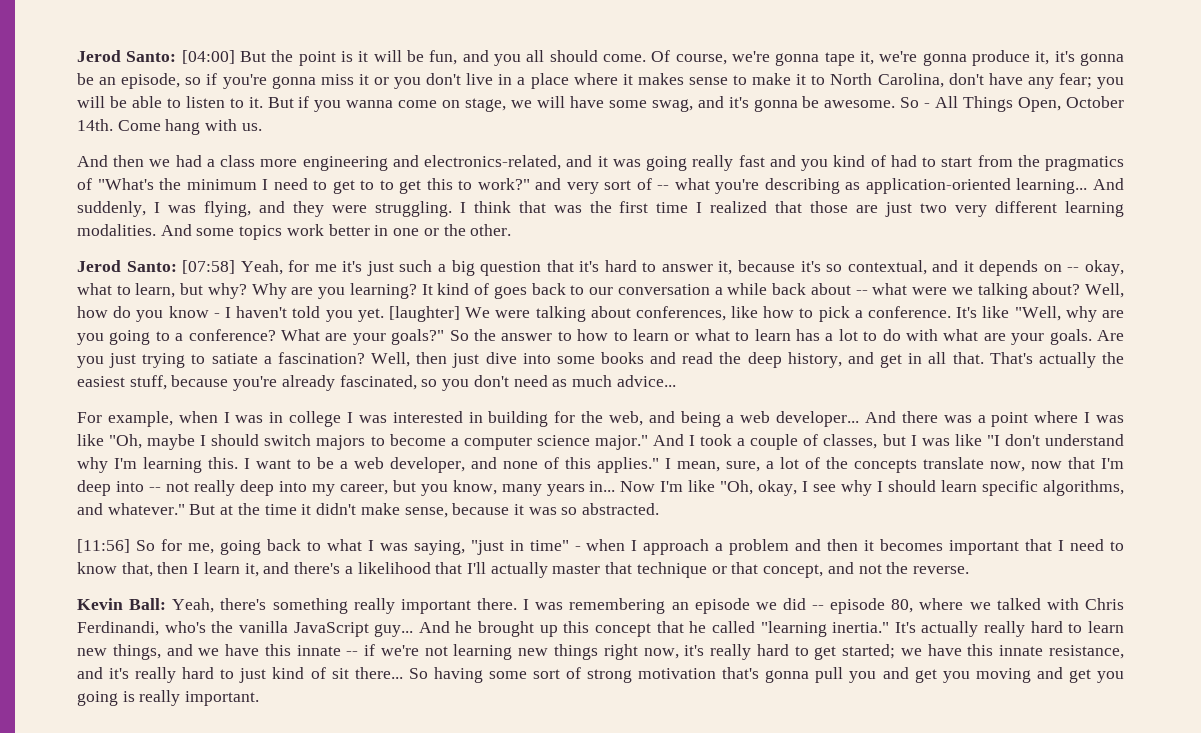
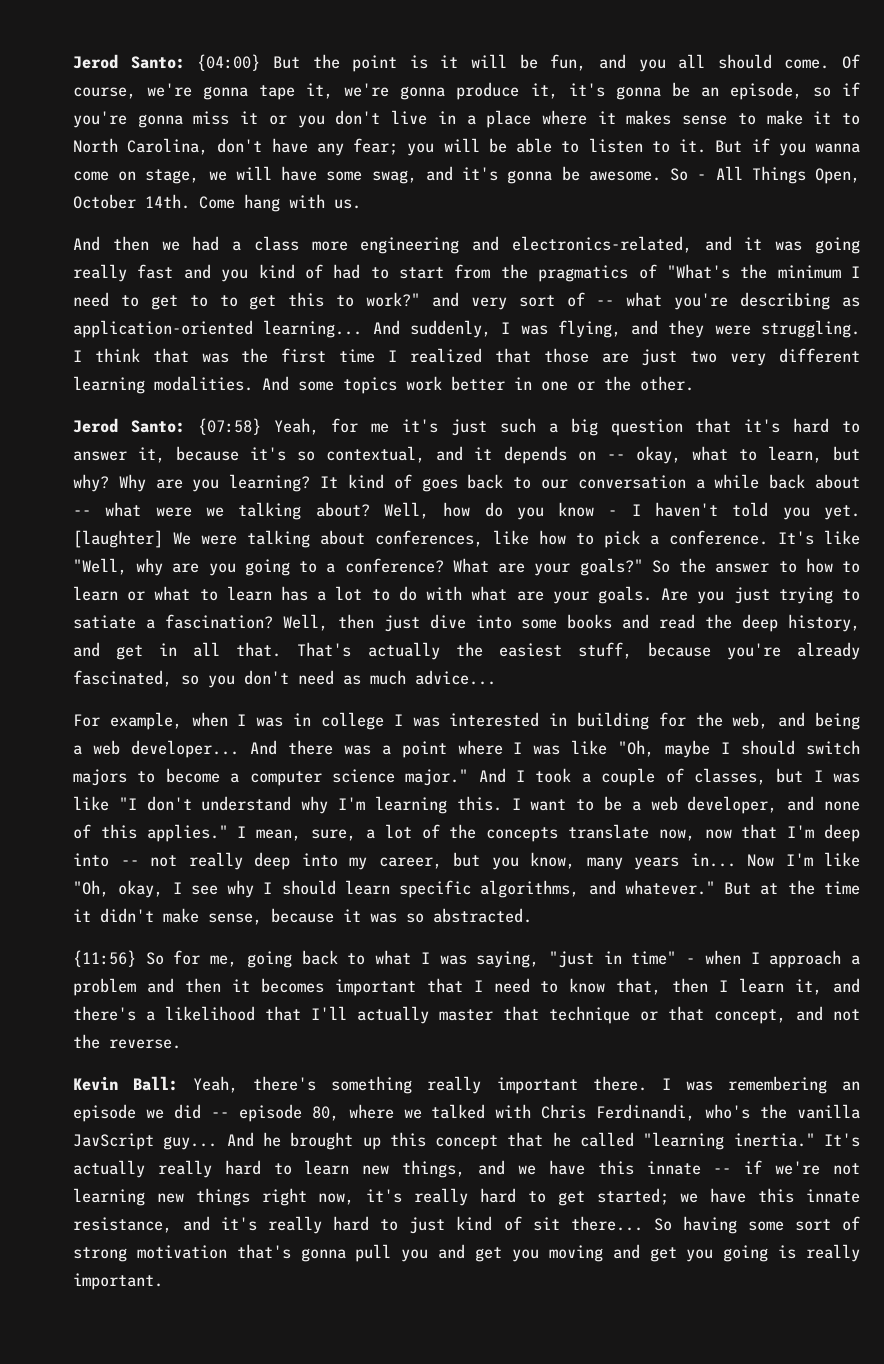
[77,50,235,64] Jerod Santo: [04:00] -> [73,54,261,71] Jerod Santo: {04:00}
[182,260,236,274] [07:58] -> [197,418,261,435] {07:58}
[77,539,130,553] [11:56] -> [73,950,136,967] {11:56}
[293,622,369,637] JavaScript -> [73,1133,154,1150] JavScript

